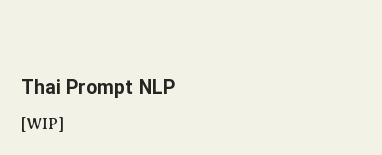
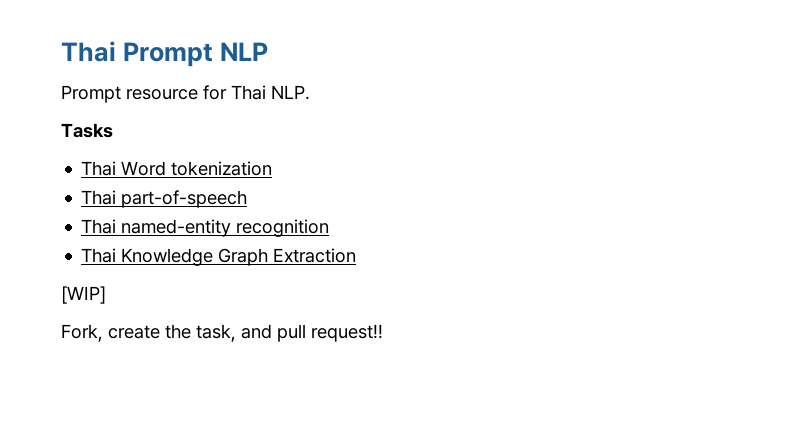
[21,117,64,132] [WIP] -> [61,85,310,103] [61,123,113,138] [81,161,273,176] [81,190,248,208] [81,219,330,237] [81,248,357,266] [61,286,106,304] [61,324,383,342] Prompt resource for Thai NLP. // Tasks // Thai Word tokenization // Thai part-of-speech // Thai named-entity recognition // Thai Knowledge Graph Extraction // [WIP] // Fork, create the task, and pull request!!

